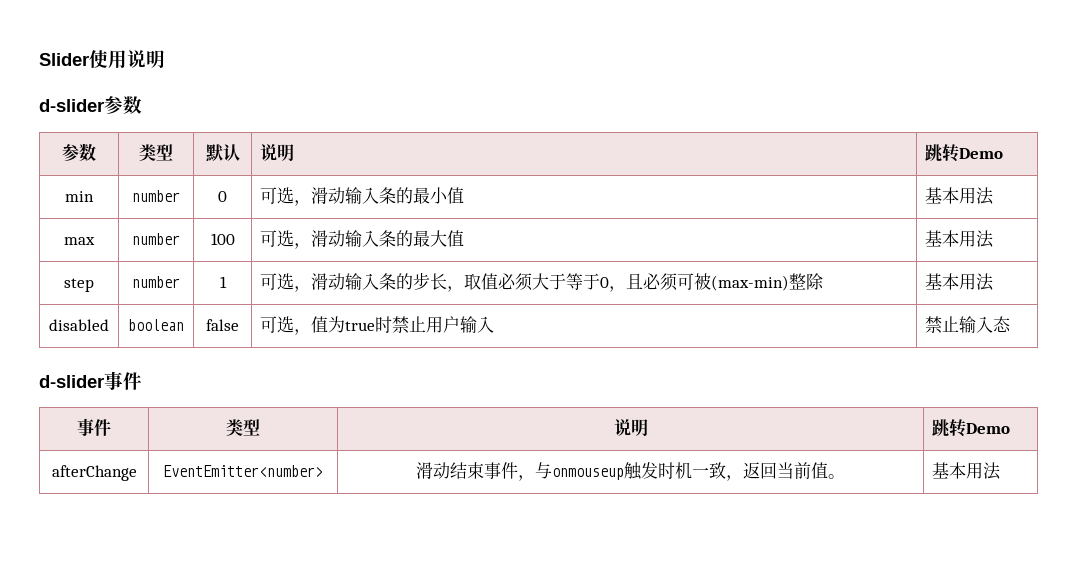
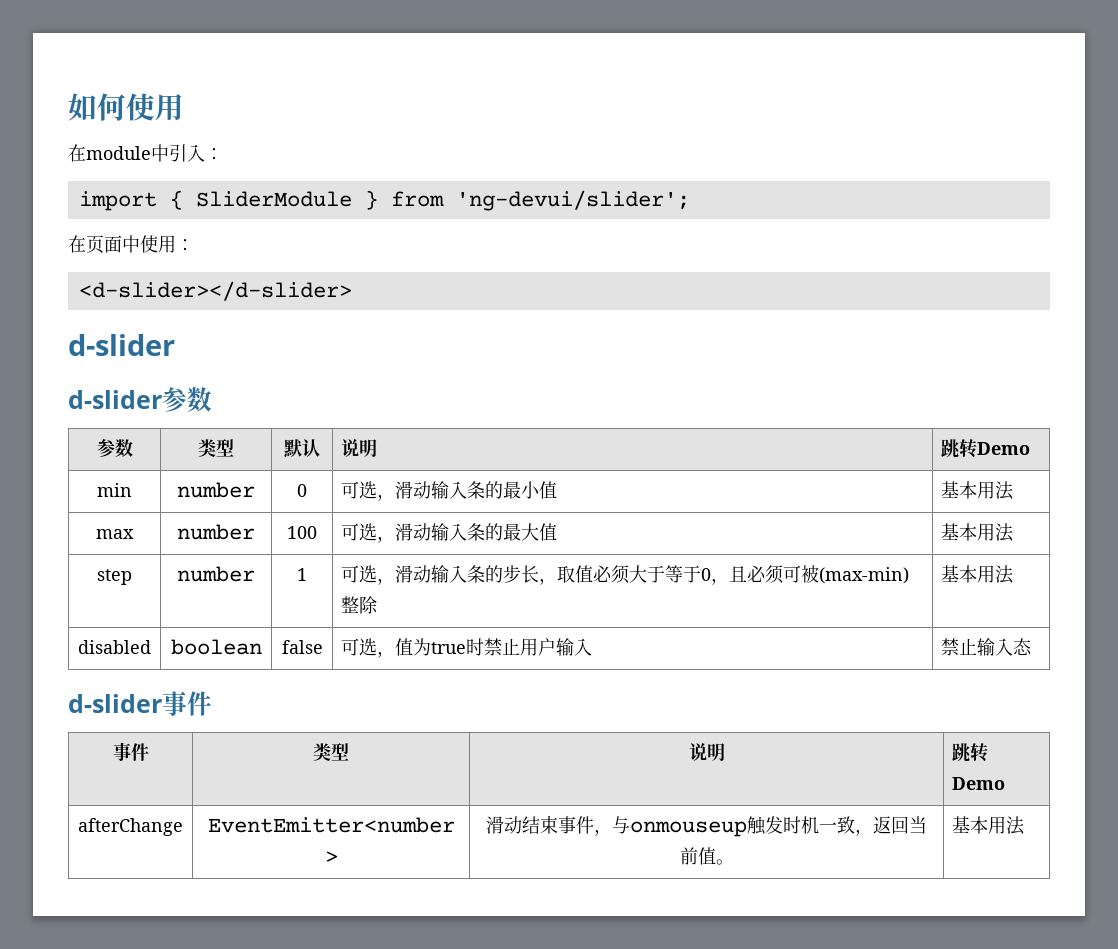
[39,50,165,69] Slider使用说明 -> [68,93,184,121] [68,144,223,162] [78,190,690,211] [68,235,194,254] [78,281,352,301] [68,334,175,356] 如何使用 // 在module中引入： // import { SliderModule } from 'ng-devui/slider'; // 在页面中使用： // <d-slider></d-slider> // d-slider

